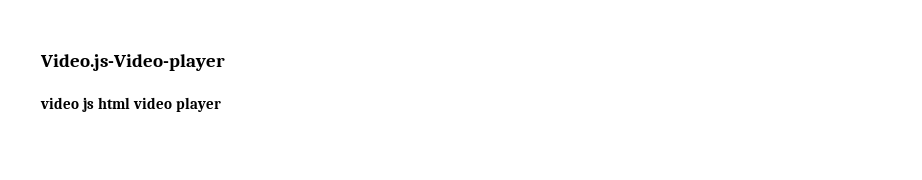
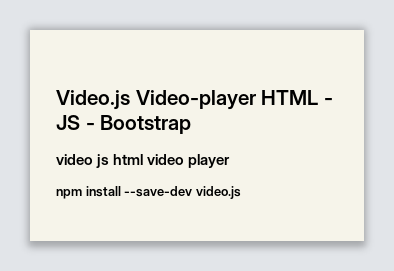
[40,54,225,71] Video.js-Video-player -> [56,90,333,110] [56,115,192,134] Video.js Video-player HTML - JS - Bootstrap
(222, 104) none -> [56,186,241,199] // npm install --save-dev video.js

